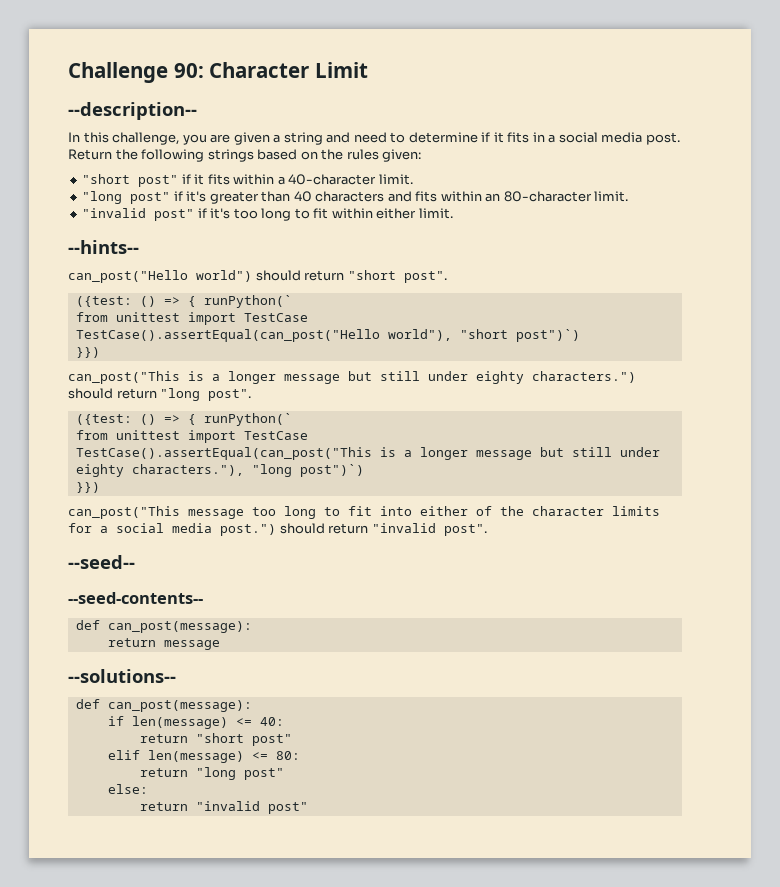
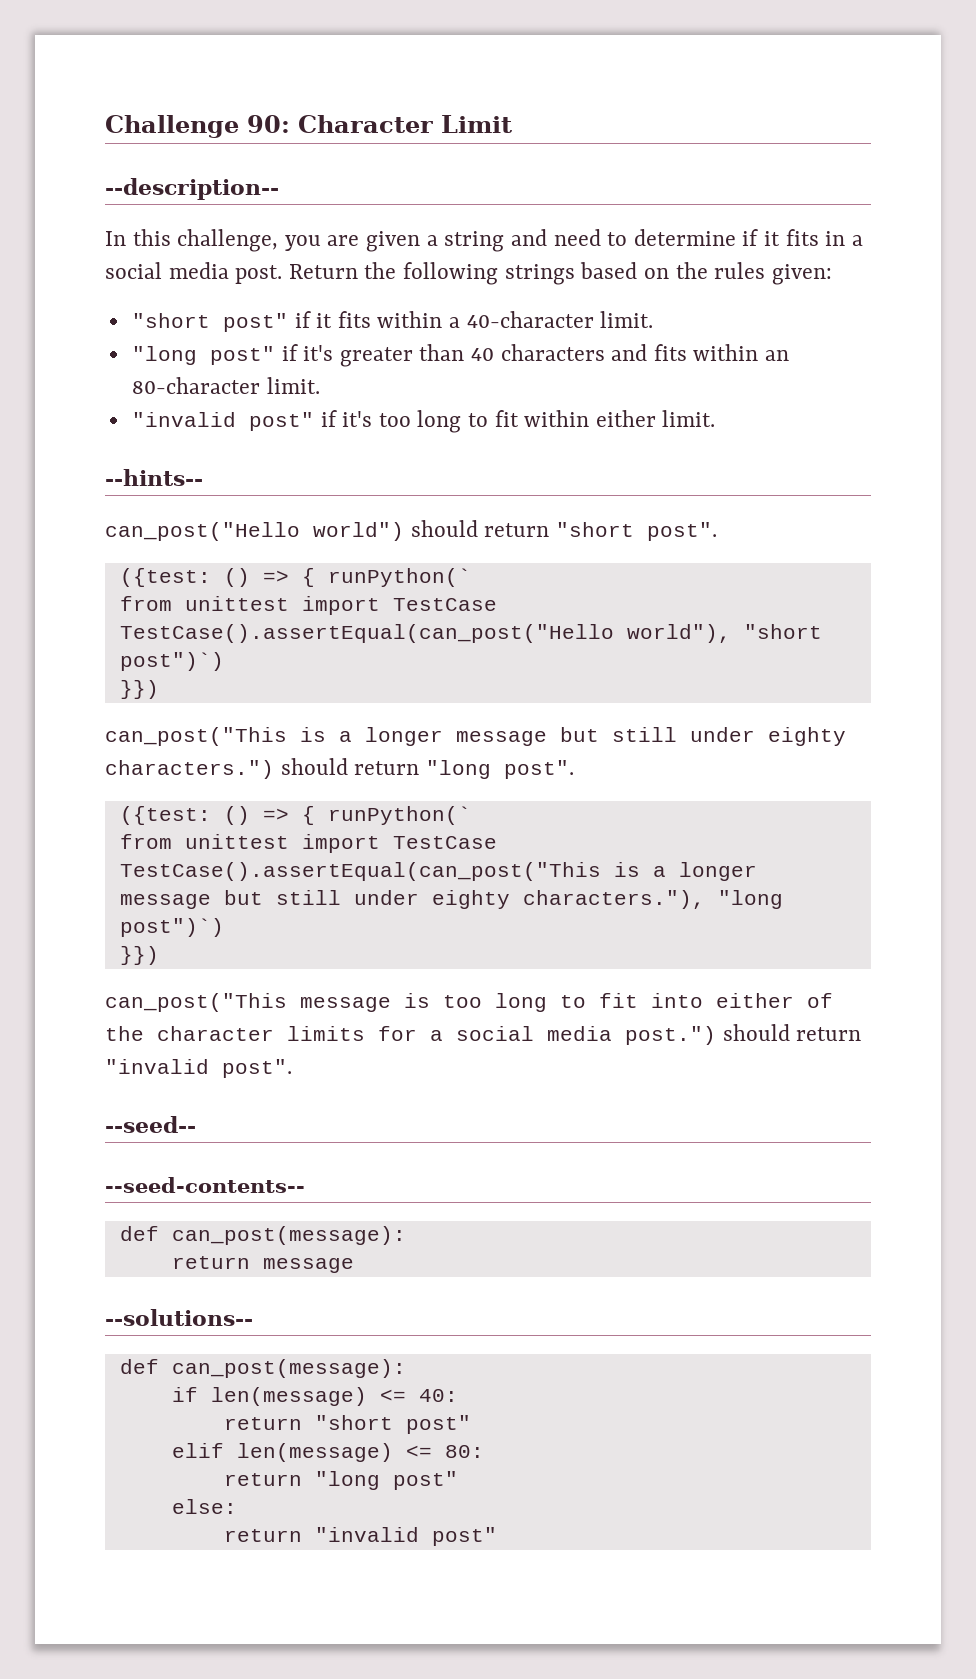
(244, 514) none -> [404,993,430,1008] is

